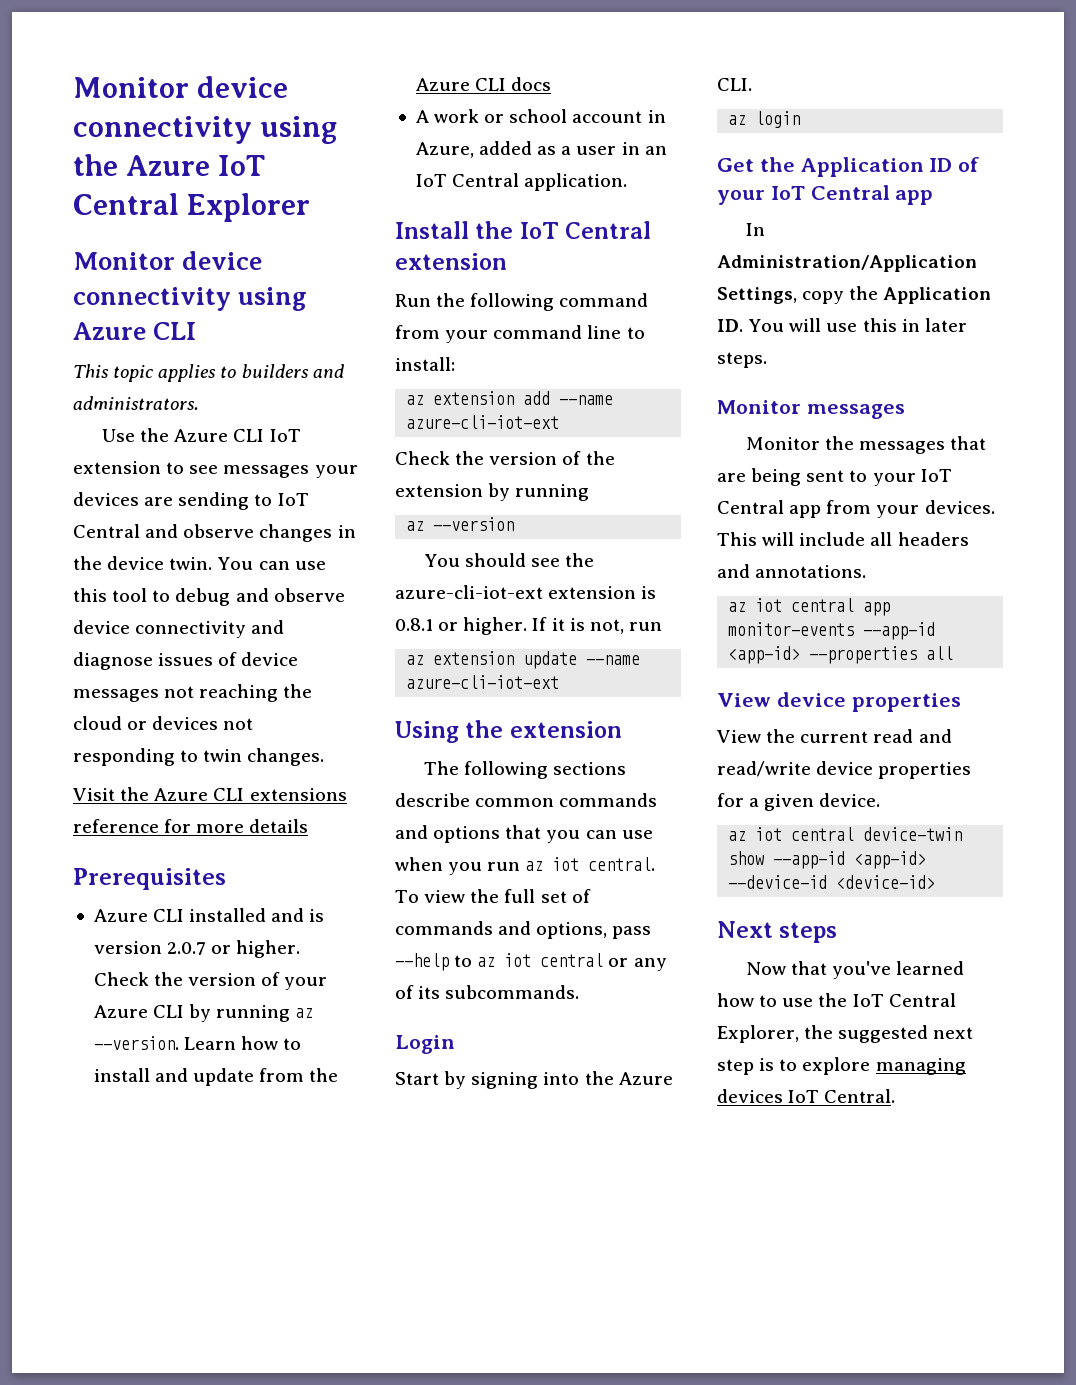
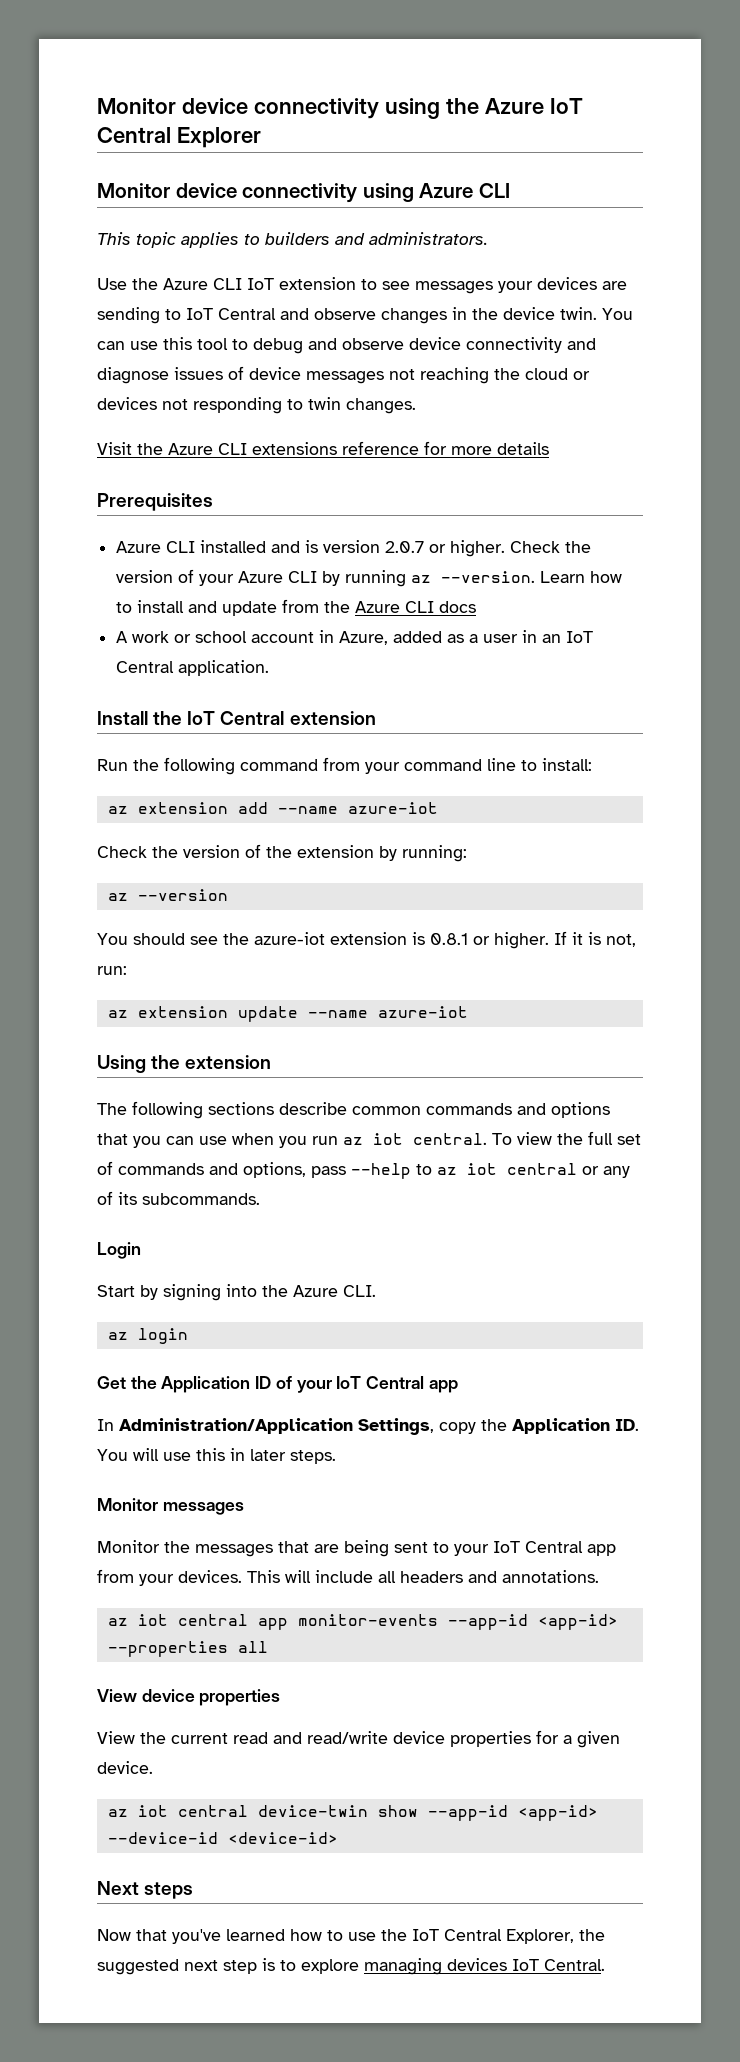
[406,415,560,429] azure-cli-iot-ext -> [347,802,438,814] azure-iot
[515,484,590,501] running -> [402,845,467,862] running:
[395,585,543,599] azure-cli-iot-ext -> [254,932,325,945] azure-iot
[628,622,662,631] run -> [97,966,127,975] run:
[406,675,560,689] azure-cli-iot-ext -> [377,1006,468,1018] azure-iot

